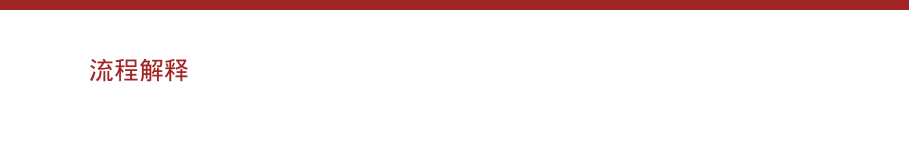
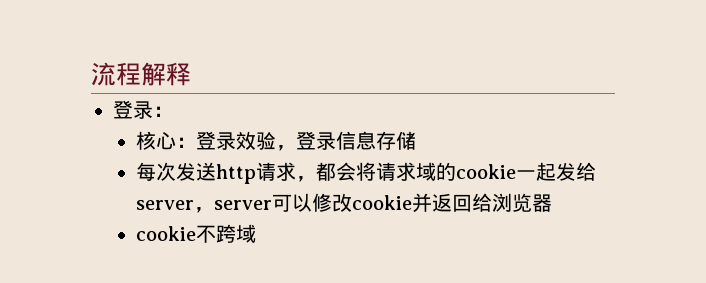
(189, 70) none -> [113,100,173,119] [135,131,416,151] [135,162,596,184] [135,193,552,213] [135,224,256,243] // 登录： // 核心：登录效验，登录信息存储 // 每次发送http请求，都会将请求域的cookie一起发给server，server可以修改cookie并返回给浏览器 // cookie不跨域

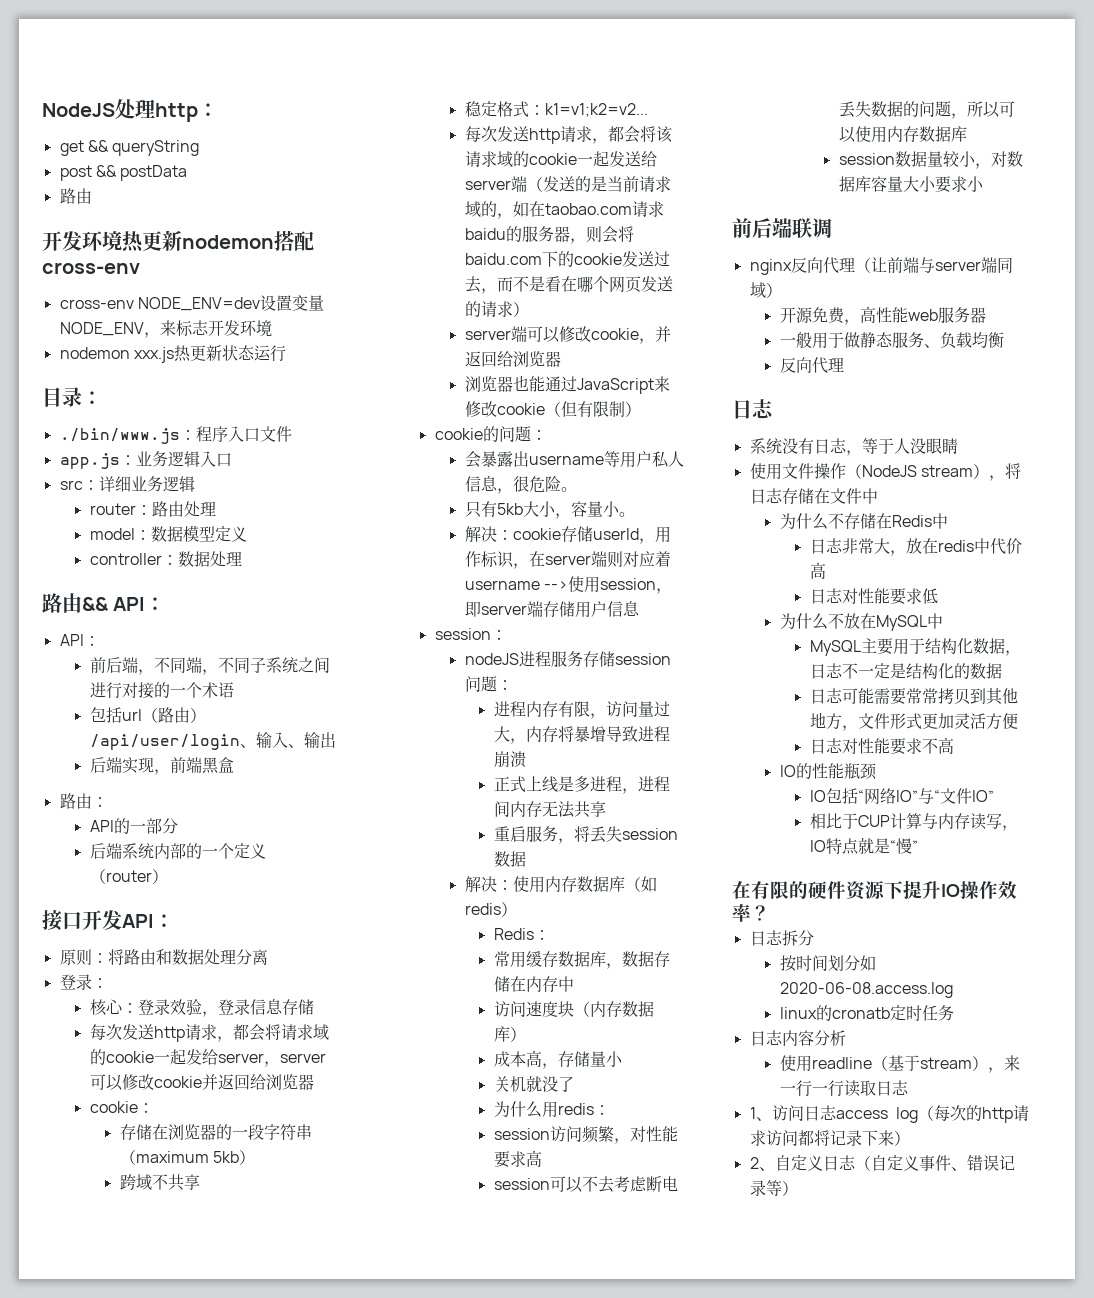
[91,62,191,86] 流程解释 -> [42,99,218,122] [59,140,200,156] [59,165,188,181] [59,188,92,204] [42,230,314,253] [42,262,140,274] [59,295,324,311] [59,320,272,338] [59,345,286,363] [42,387,102,407] [59,426,292,444] [59,451,232,469] [59,476,195,492] [89,501,216,517] [89,525,247,542] [89,551,242,567] [42,593,166,613] [59,634,100,646] [89,657,330,675] [89,682,234,699] [89,707,206,723] [89,732,336,750] [89,757,234,775] [59,793,108,809] [89,818,178,834] [89,843,266,859] [89,869,168,884] [42,910,174,931] [59,949,268,966] NodeJS处理http： // get && queryString // post && postData // 路由 // 开发环境热更新nodemon搭配cross-env // cross-env NODE_ENV=dev设置变量NODE_ENV，来标志开发环境 // nodemon xxx.js热更新状态运行 // 目录： // ./bin/www.js：程序入口文件 // app.js：业务逻辑入口 // src：详细业务逻辑 // router：路由处理 // model：数据模型定义 // controller：数据处理 // 路由&& API： // API： // 前后端，不同端，不同子系统之间进行对接的一个术语 // 包括url（路由）/api/user/login、输入、输出 // 后端实现，前端黑盒 // 路由： // API的一部分 // 后端系统内部的一个定义（router） // 接口开发API： // 原则：将路由和数据处理分离
[195,224,256,243] 不跨域 -> [137,1103,154,1113] [119,1124,312,1140] [119,1150,255,1165] [119,1174,200,1191] [464,101,648,117] [464,126,673,144] [464,151,657,167] [464,176,671,192] [464,201,664,219] [464,226,634,244] [464,251,670,267] [464,276,673,294] [464,301,529,317] [464,326,671,344] [464,351,561,367] [464,375,670,394] [464,401,641,417] [434,426,547,442] [464,451,684,468] [464,476,577,494] [464,501,635,519] [464,526,671,544] [464,551,671,569] [464,576,672,594] [464,601,640,618] [434,628,507,640] [464,651,671,667] [464,676,513,692] [493,701,670,719] [493,726,670,744] [493,751,526,768] [493,776,670,794] [493,801,606,818] [493,826,678,844] [493,851,526,867] [464,876,657,893] [464,902,517,917] [493,928,550,940] [493,951,670,969] [493,976,574,992] [493,1001,654,1017] [493,1026,526,1042] [493,1050,623,1069] [493,1076,574,1092] [493,1101,610,1118] [493,1126,678,1144] [493,1150,542,1168] [493,1176,678,1193] [838,101,1015,119] [838,126,967,143] [838,151,1023,169] [838,176,984,193] [732,218,832,238] [749,257,1013,275] [749,282,782,298] [779,306,986,325] [779,332,1004,349] [779,357,844,374] [732,399,774,419] [749,438,958,456] [749,463,1021,481] [749,488,878,504] [779,513,948,530] [809,538,1022,556] [809,562,826,579] [809,588,938,605] [779,613,943,631] [809,638,1021,656] [809,663,1002,679] [809,688,1018,705] [809,712,1018,731] [809,737,954,755] [779,763,877,780] [809,788,994,805] [809,813,1018,831] [809,838,918,855] [732,880,1017,900] [732,904,770,922] [749,930,814,946] [779,955,876,972] [779,982,953,998] [779,1005,954,1021] [749,1030,846,1046] [779,1055,1020,1073] [779,1080,909,1097] [749,1105,1029,1123] [749,1130,910,1146] [749,1155,1015,1171] [749,1180,798,1196] ： // 存储在浏览器的一段字符串（maximum 5kb） // 跨域不共享 // 稳定格式：k1=v1;k2=v2... // 每次发送http请求，都会将该请求域的cookie一起发送给server端（发送的是当前请求域的，如在taobao.com请求baidu的服务器，则会将baidu.com下的cookie发送过去，而不是看在哪个网页发送的请求） // server端可以修改cookie，并返回给浏览器 // 浏览器也能通过JavaScript来修改cookie（但有限制） // cookie的问题： // 会暴露出username等用户私人信息，很危险。 // 只有5kb大小，容量小。 // 解决：cookie存储userId，用作标识，在server端则对应着username -->使用session，即server端存储用户信息 // session： // nodeJS进程服务存储session问题： // 进程内存有限，访问量过大，内存将暴增导致进程崩溃 // 正式上线是多进程，进程间内存无法共享 // 重启服务，将丢失session数据 // 解决：使用内存数据库（如redis） // Redis： // 常用缓存数据库，数据存储在内存中 // 访问速度块（内存数据库） // 成本高，存储量小 // 关机就没了 // 为什么用redis： // session访问频繁，对性能要求高 // session可以不去考虑断电丢失数据的问题，所以可以使用内存数据库 // session数据量较小，对数据库容量大小要求小 // 前后端联调 // nginx反向代理（让前端与server端同域） // 开源免费，高性能web服务器 // 一般用于做静态服务、负载均衡 // 反向代理 // 日志 // 系统没有日志，等于人没眼睛 // 使用文件操作（NodeJS stream），将日志存储在文件中 // 为什么不存储在Redis中 // 日志非常大，放在redis中代价高 // 日志对性能要求低 // 为什么不放在MySQL中 // MySQL主要用于结构化数据，日志不一定是结构化的数据 // 日志可能需要常常拷贝到其他地方，文件形式更加灵活方便 // 日志对性能要求不高 // IO的性能瓶颈 // IO包括“网络IO”与“文件IO” // 相比于CUP计算与内存读写，IO特点就是“慢” // 在有限的硬件资源下提升IO操作效率？ // 日志拆分 // 按时间划分如2020-06-08.access.log // linux的cronatb定时任务 // 日志内容分析 // 使用readline（基于stream），来一行一行读取日志 // 1、访问日志access log（每次的http请求访问都将记录下来） // 2、自定义日志（自定义事件、错误记录等）

